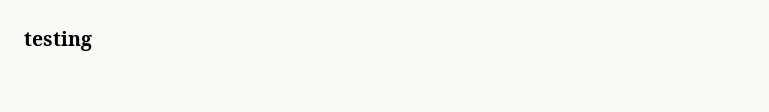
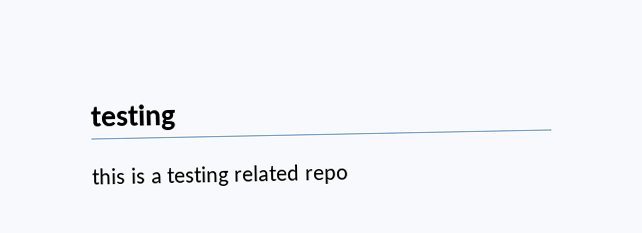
[24,31,92,51] testing -> [90,103,176,132] [91,164,350,188] testing // this is a testing related repo

